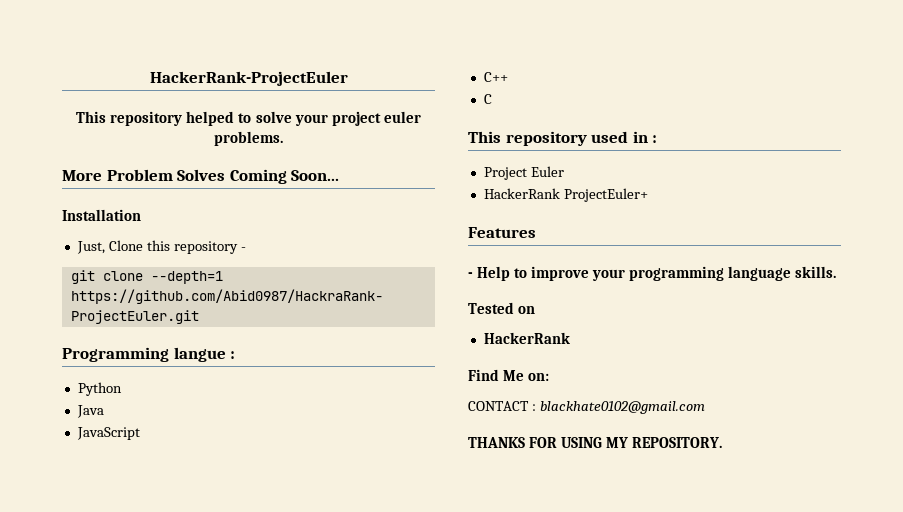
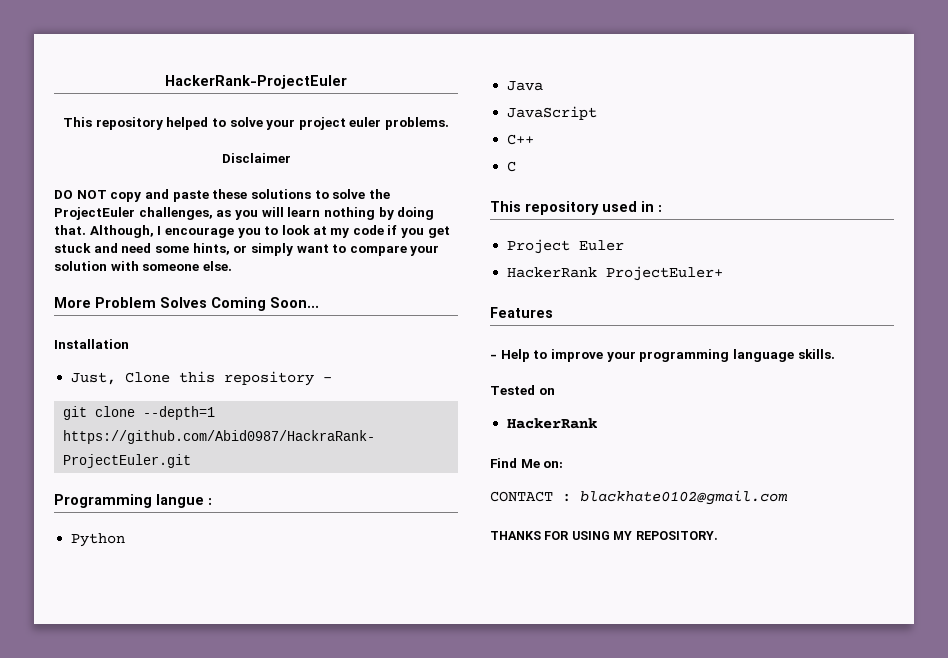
(283, 138) none -> [221,153,291,163] [54,189,390,202] [54,207,435,220] [54,225,450,238] [54,243,440,256] [54,261,232,271] // Disclaimer // DO NOT copy and paste these solutions to solve the ProjectEuler challenges, as you will learn nothing by doing that. Although, I encourage you to look at my code if you get stuck and need some hints, or simply want to compare your solution with someone else.

